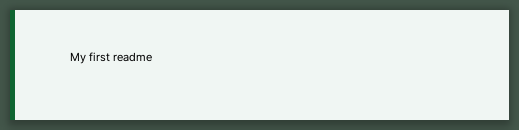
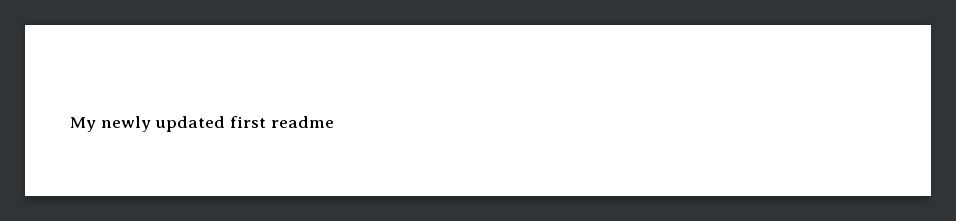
(86, 58) none -> [100,116,226,132] newly updated

